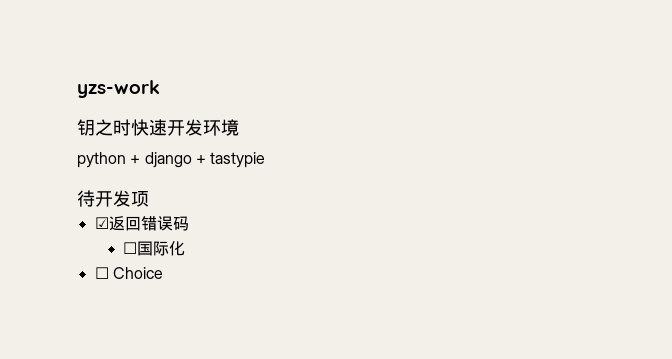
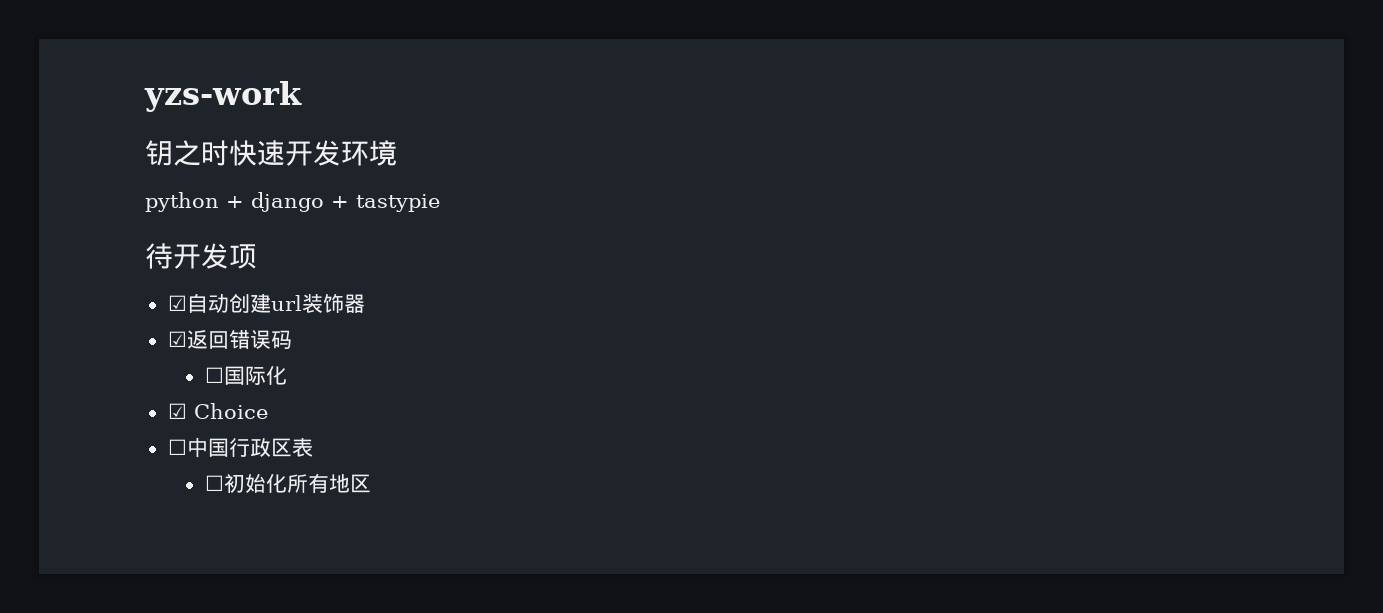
(149, 199) none -> [167,293,365,313] // ☑自动创建url装饰器
[94,267,163,279] // ☐ Choice -> [167,403,268,419] [167,437,313,458] [204,473,371,493] // ☑ Choice // ☐中国行政区表 // ☐初始化所有地区

